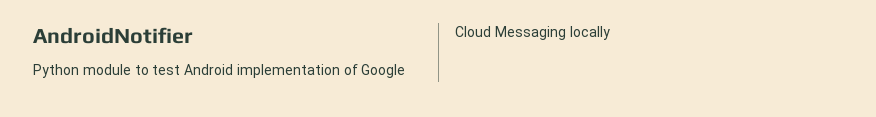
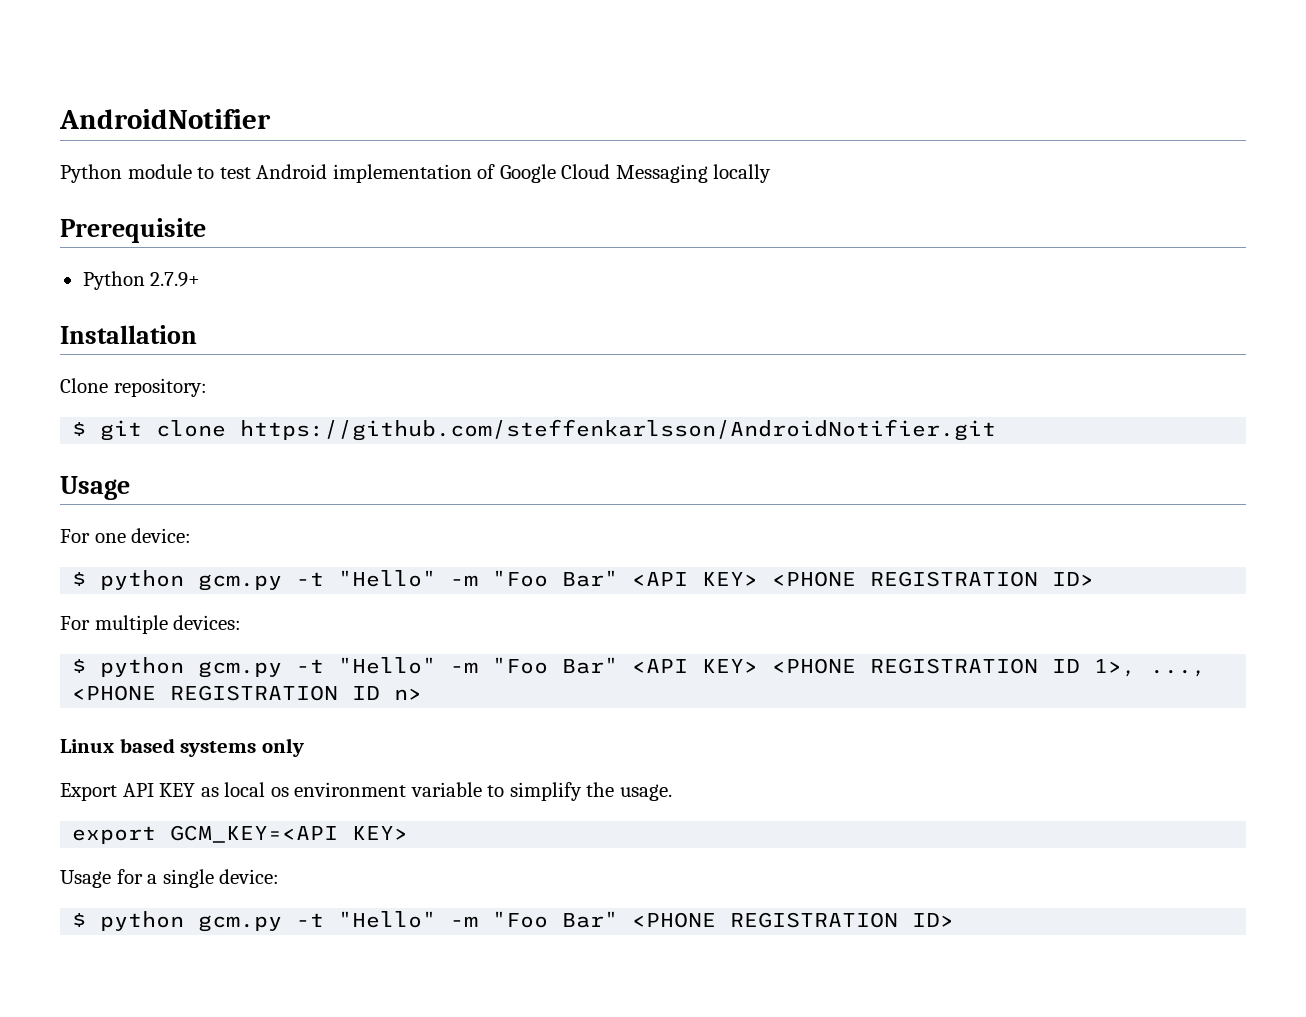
(610, 33) none -> [60,218,206,243] [82,271,201,290] [60,325,197,344] [60,378,207,397] [72,419,997,441] [60,476,130,500] [60,528,192,543] [72,570,1095,591] [60,615,242,634] [72,657,1207,678] [72,685,423,701] [60,738,304,757] [60,782,672,801] [72,825,409,844] [60,869,280,888] [72,911,955,932] // Prerequisite // Python 2.7.9+ // Installation // Clone repository: // $ git clone https://github.com/steffenkarlsson/AndroidNotifier.git // Usage // For one device: // $ python gcm.py -t "Hello" -m "Foo Bar" <API KEY> <PHONE REGISTRATION ID> // For multiple devices: // $ python gcm.py -t "Hello" -m "Foo Bar" <API KEY> <PHONE REGISTRATION ID 1>, ..., <PHONE REGISTRATION ID n> // Linux based systems only // Export API KEY as local os environment variable to simplify the usage. // export GCM_KEY=<API KEY> // Usage for a single device: // $ python gcm.py -t "Hello" -m "Foo Bar" <PHONE REGISTRATION ID>

